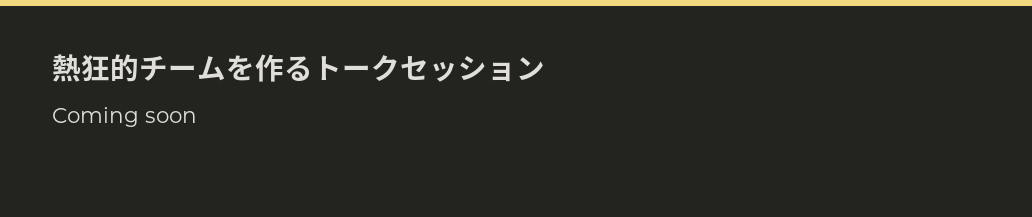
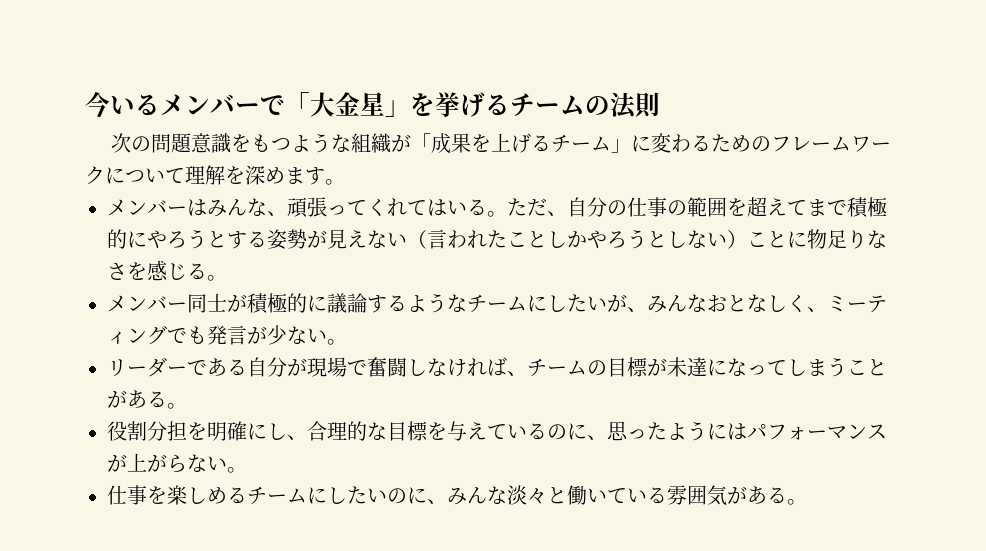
[52,54,545,82] [52,107,197,127] 熱狂的チームを作るトークセッション // Coming soon -> [85,92,660,119] [111,133,892,154] [85,165,345,185] [107,197,887,218] [107,229,887,250] [107,260,227,281] [107,293,887,314] [107,325,347,345] [107,357,887,377] [107,390,187,409] [107,421,887,441] [107,453,247,473] [107,485,807,506] 今いるメンバーで「大金星」を挙げるチームの法則 // 次の問題意識をもつような組織が「成果を上げるチーム」に変わるためのフレームワークについて理解を深めます。 // メンバーはみんな、頑張ってくれてはいる。ただ、自分の仕事の範囲を超えてまで積極的にやろうとする姿勢が見えない（言われたことしかやろうとしない）ことに物足りなさを感じる。 // メンバー同士が積極的に議論するようなチームにしたいが、みんなおとなしく、ミーティングでも発言が少ない。 // リーダーである自分が現場で奮闘しなければ、チームの目標が未達になってしまうことがある。 // 役割分担を明確にし、合理的な目標を与えているのに、思ったようにはパフォーマンスが上がらない。 // 仕事を楽しめるチームにしたいのに、みんな淡々と働いている雰囲気がある。

